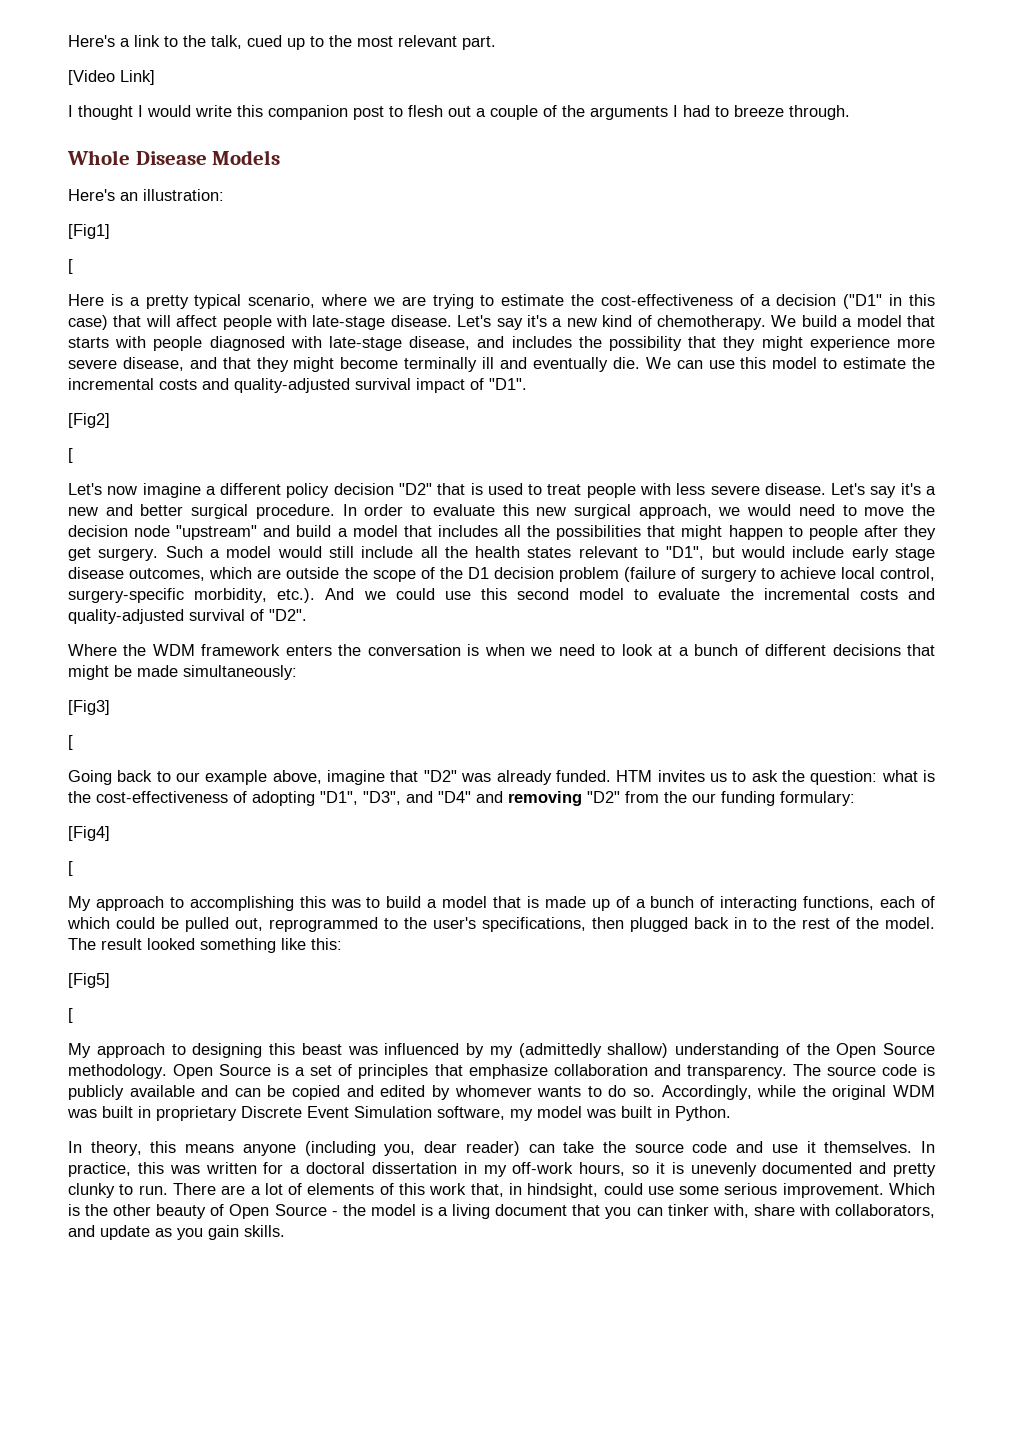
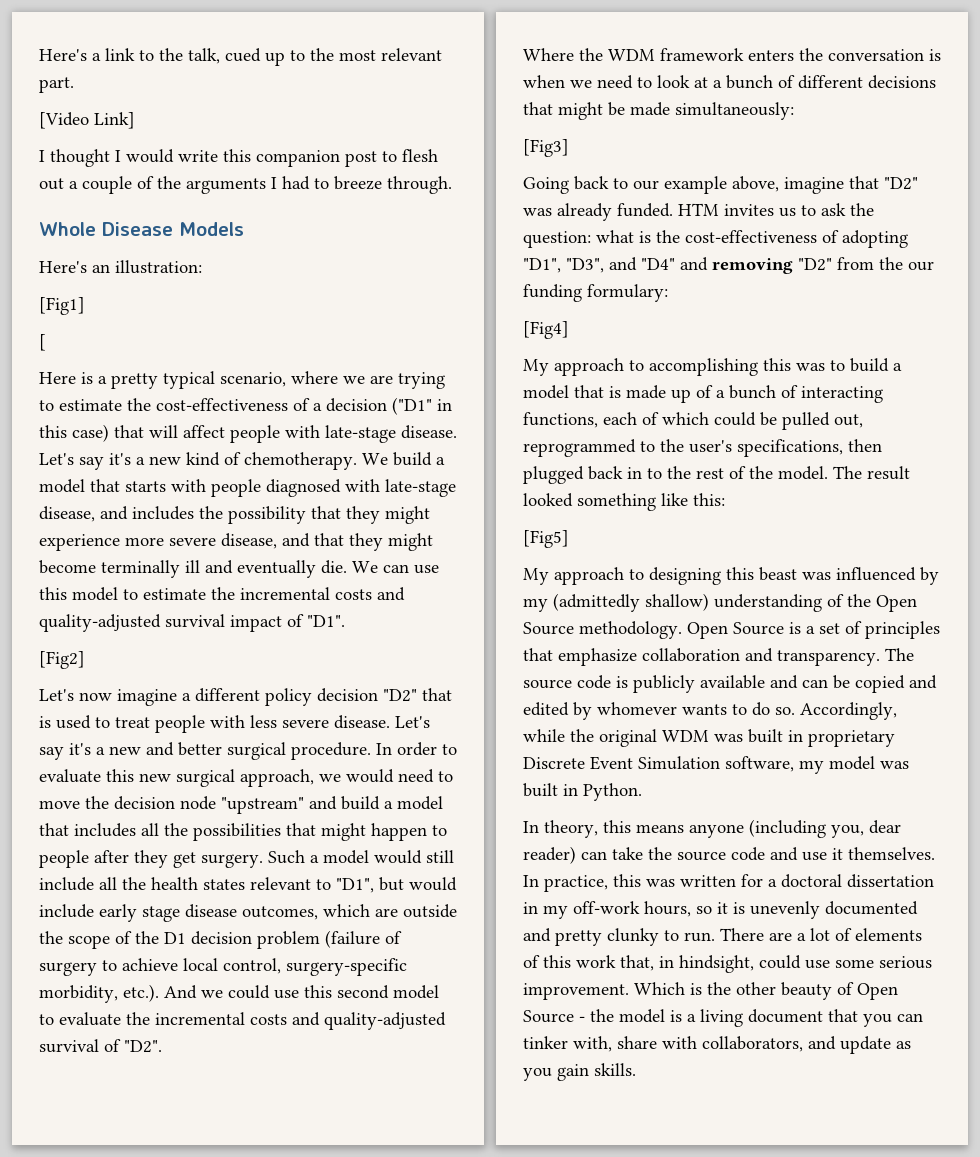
[68,448,73,463] // [ -> (85, 660) none
[68,735,73,750] // [ -> (569, 148) none
[68,861,73,876] // [ -> (569, 330) none
[68,1008,73,1023] // [ -> (569, 539) none

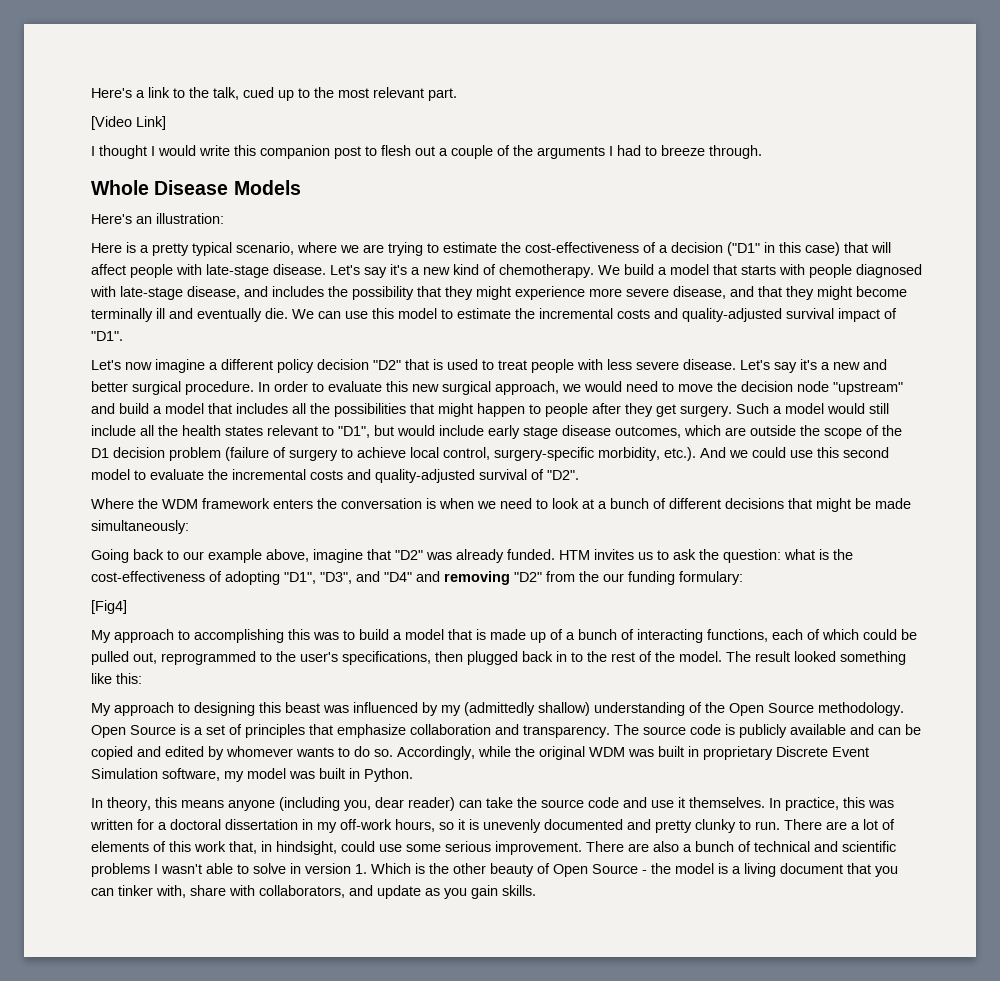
[39,297,85,315] [39,334,46,351] // [Fig1] // [ -> (224, 218) none
[39,651,85,669] // [Fig2] -> (123, 336) none
[523,139,569,157] // [Fig3] -> (189, 527) none
[523,530,569,548] // [Fig5] -> (142, 678) none
(629, 991) none -> [586,841,896,852] [91,863,367,877] There are also a bunch of technical and scientific problems I wasn't able to solve in version 1.

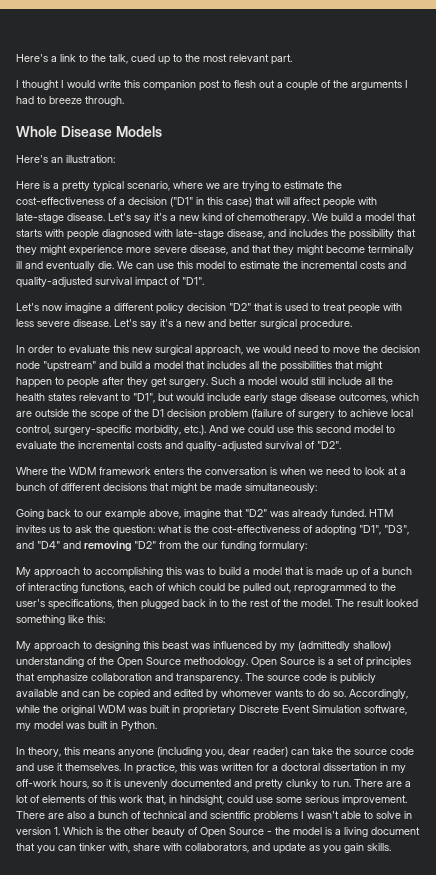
[91,116,166,130] // [Video Link] -> (292, 59) none
(254, 388) none -> (352, 324) //
[91,600,127,614] // [Fig4] -> (307, 546) none

